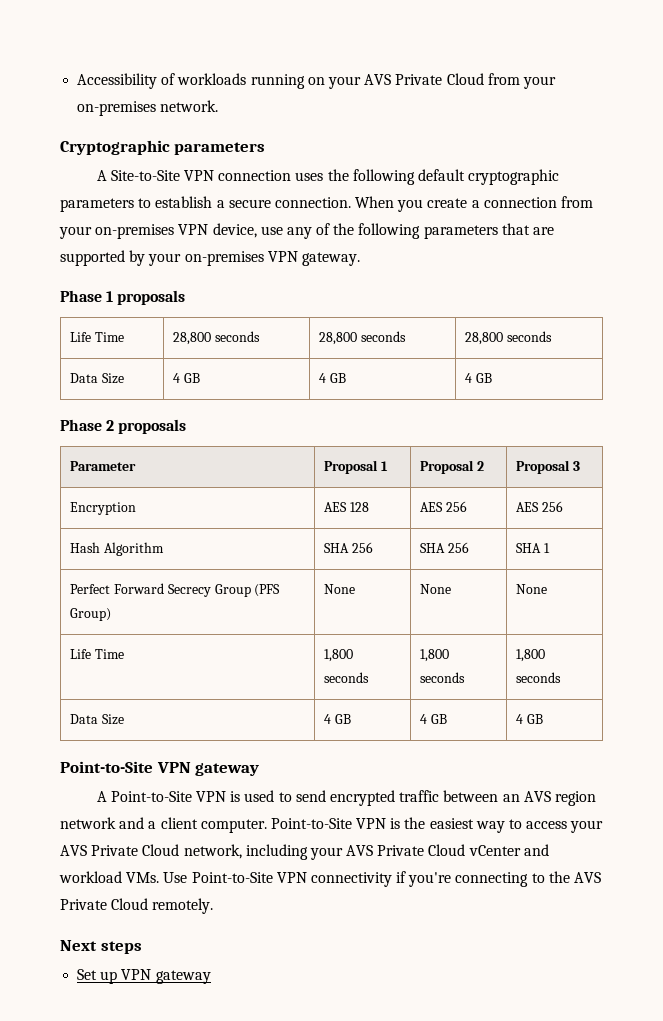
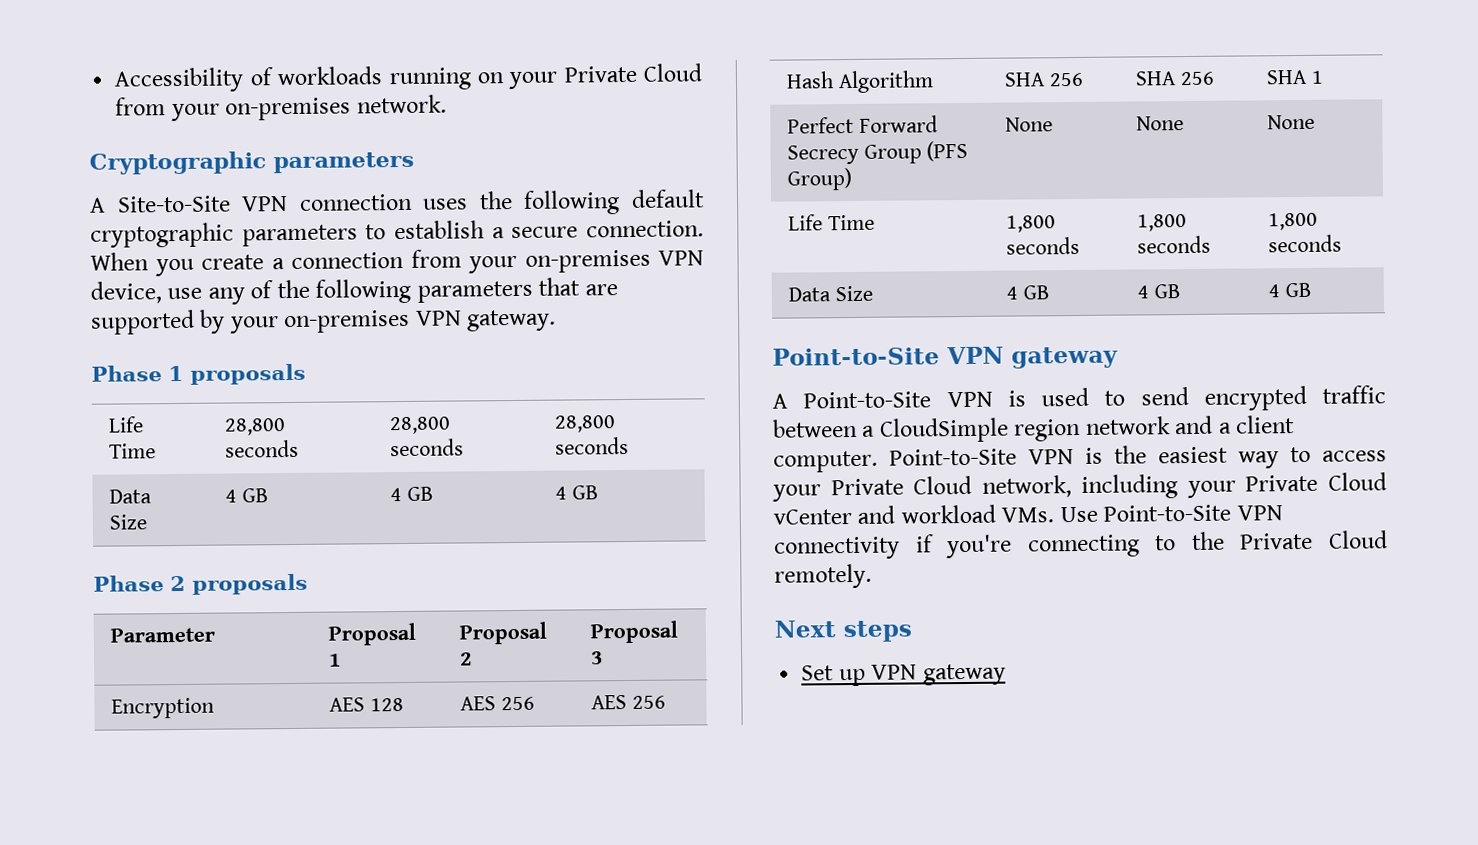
[364,74,392,85] AVS -> (559, 80) none
[502,791,551,802] an AVS -> [862,417,1009,443] a CloudSimple
[60,845,87,856] AVS -> (821, 493) none
[346,845,374,856] AVS -> (1236, 489) none
[574,872,602,883] AVS -> (1225, 540) none

